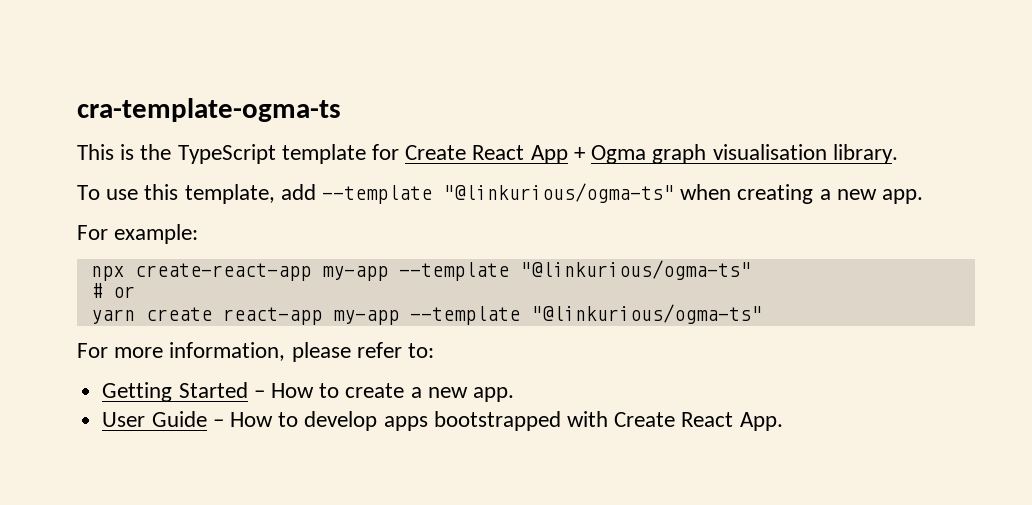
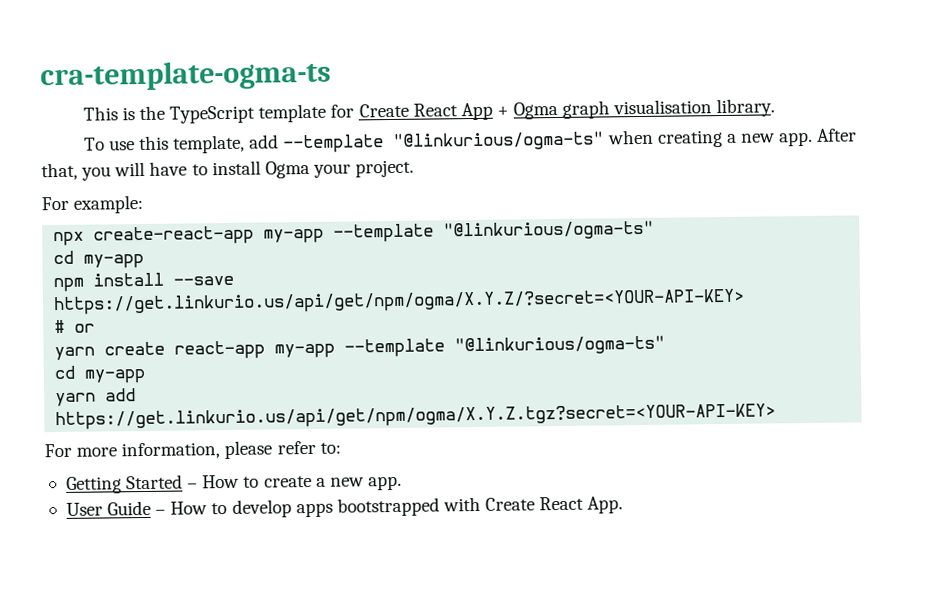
(924, 196) none -> [816,128,858,142] [41,159,415,181] After that, you will have to install Ogma your project.
(751, 270) none -> [53,250,145,269] [53,272,235,293] [53,288,746,316] // cd my-app // npm install --save https://get.linkurio.us/api/get/npm/ogma/X.Y.Z/?secret=<YOUR-API-KEY>
(762, 314) none -> [54,365,147,384] [55,388,137,407] [55,403,777,431] // cd my-app // yarn add https://get.linkurio.us/api/get/npm/ogma/X.Y.Z.tgz?secret=<YOUR-API-KEY>

